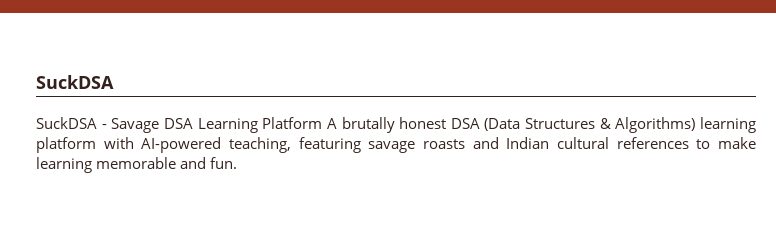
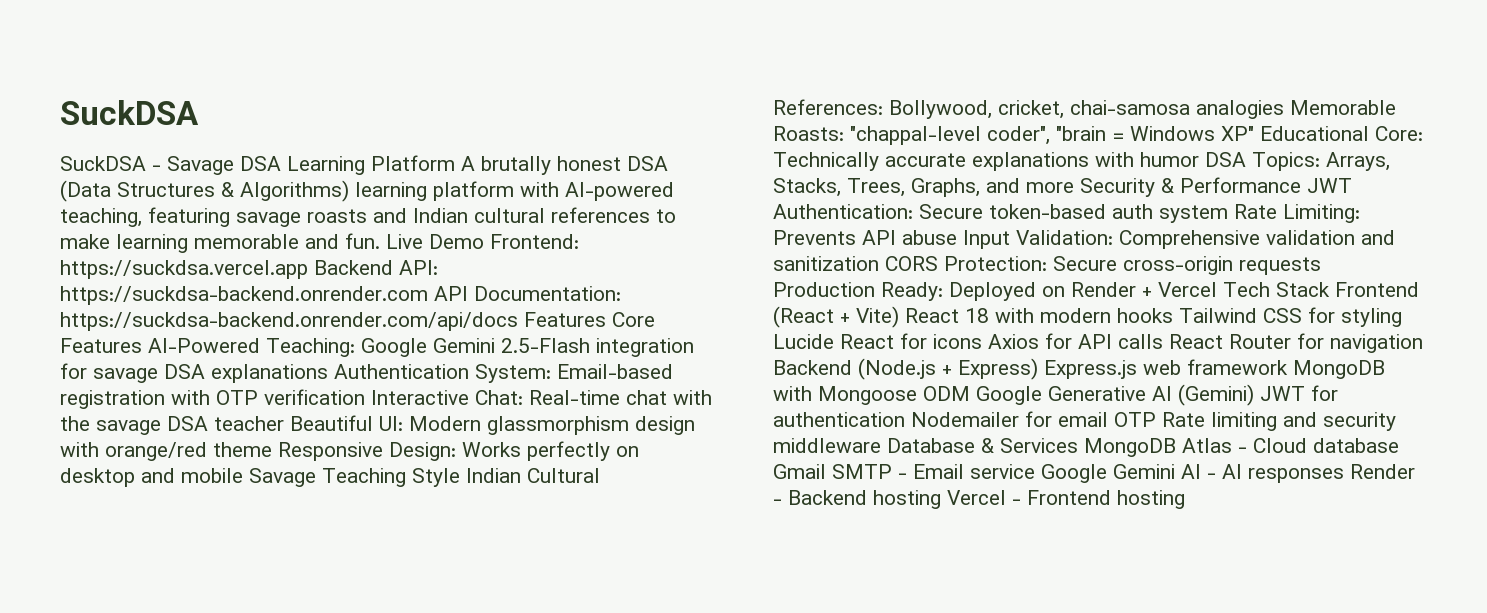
(238, 163) none -> [386,234,579,249] [60,260,438,279] [60,286,621,305] [60,312,655,331] [60,338,694,357] [60,363,673,383] [60,389,712,409] [60,415,695,435] [60,441,639,461] [60,468,600,487] [773,99,1396,119] [773,126,1423,145] [773,152,1390,171] [773,177,1352,197] [773,204,1360,223] [773,230,1395,249] [773,256,1321,275] [773,282,1419,301] [773,306,1402,328] [773,333,1423,353] [773,358,1385,380] [773,384,1338,406] [773,411,1396,431] [773,438,1399,457] [773,464,1415,483] [773,490,1185,509] Live Demo Frontend: https://suckdsa.vercel.app Backend API: https://suckdsa-backend.onrender.com API Documentation: https://suckdsa-backend.onrender.com/api/docs Features Core Features AI-Powered Teaching: Google Gemini 2.5-Flash integration for savage DSA explanations Authentication System: Email-based registration with OTP verification Interactive Chat: Real-time chat with the savage DSA teacher Beautiful UI: Modern glassmorphism design with orange/red theme Responsive Design: Works perfectly on desktop and mobile Savage Teaching Style Indian Cultural References: Bollywood, cricket, chai-samosa analogies Memorable Roasts: "chappal-level coder", "brain = Windows XP" Educational Core: Technically accurate explanations with humor DSA Topics: Arrays, Stacks, Trees, Graphs, and more Security & Performance JWT Authentication: Secure token-based auth system Rate Limiting: Prevents API abuse Input Validation: Comprehensive validation and sanitization CORS Protection: Secure cross-origin requests Production Ready: Deployed on Render + Vercel Tech Stack Frontend (React + Vite) React 18 with modern hooks Tailwind CSS for styling Lucide React for icons Axios for API calls React Router for navigation Backend (Node.js + Express) Express.js web framework MongoDB with Mongoose ODM Google Generative AI (Gemini) JWT for authentication Nodemailer for email OTP Rate limiting and security middleware Database & Services MongoDB Atlas - Cloud database Gmail SMTP - Email service Google Gemini AI - AI responses Render - Backend hosting Vercel - Frontend hosting

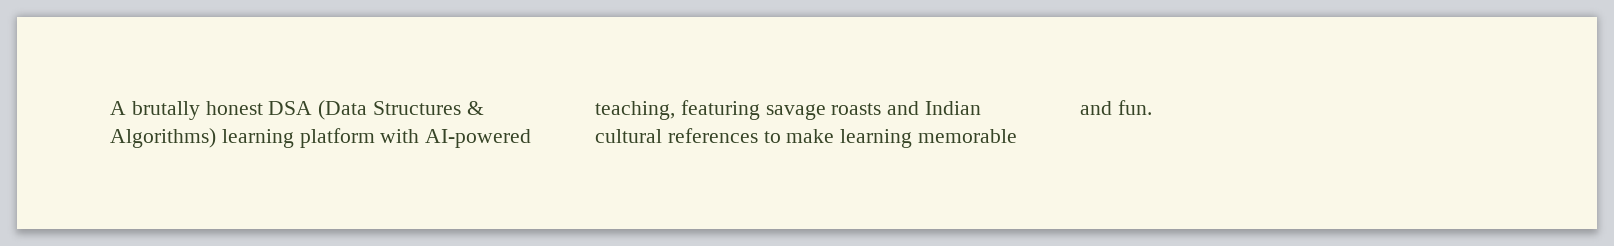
[60,100,199,125] [60,155,455,175] SuckDSA // SuckDSA - Savage DSA Learning Platform -> (110, 108) none
[386,234,579,249] [60,260,438,279] [60,286,621,305] [60,312,655,331] [60,338,694,357] [60,363,673,383] [60,389,712,409] [60,415,695,435] [60,441,639,461] [60,468,600,487] [773,99,1396,119] [773,126,1423,145] [773,152,1390,171] [773,177,1352,197] [773,204,1360,223] [773,230,1395,249] [773,256,1321,275] [773,282,1419,301] [773,306,1402,328] [773,333,1423,353] [773,358,1385,380] [773,384,1338,406] [773,411,1396,431] [773,438,1399,457] [773,464,1415,483] [773,490,1185,509] Live Demo Frontend: https://suckdsa.vercel.app Backend API: https://suckdsa-backend.onrender.com API Documentation: https://suckdsa-backend.onrender.com/api/docs Features Core Features AI-Powered Teaching: Google Gemini 2.5-Flash integration for savage DSA explanations Authentication System: Email-based registration with OTP verification Interactive Chat: Real-time chat with the savage DSA teacher Beautiful UI: Modern glassmorphism design with orange/red theme Responsive Design: Works perfectly on desktop and mobile Savage Teaching Style Indian Cultural References: Bollywood, cricket, chai-samosa analogies Memorable Roasts: "chappal-level coder", "brain = Windows XP" Educational Core: Technically accurate explanations with humor DSA Topics: Arrays, Stacks, Trees, Graphs, and more Security & Performance JWT Authentication: Secure token-based auth system Rate Limiting: Prevents API abuse Input Validation: Comprehensive validation and sanitization CORS Protection: Secure cross-origin requests Production Ready: Deployed on Render + Vercel Tech Stack Frontend (React + Vite) React 18 with modern hooks Tailwind CSS for styling Lucide React for icons Axios for API calls React Router for navigation Backend (Node.js + Express) Express.js web framework MongoDB with Mongoose ODM Google Generative AI (Gemini) JWT for authentication Nodemailer for email OTP Rate limiting and security middleware Database & Services MongoDB Atlas - Cloud database Gmail SMTP - Email service Google Gemini AI - AI responses Render - Backend hosting Vercel - Frontend hosting -> (1152, 107) none

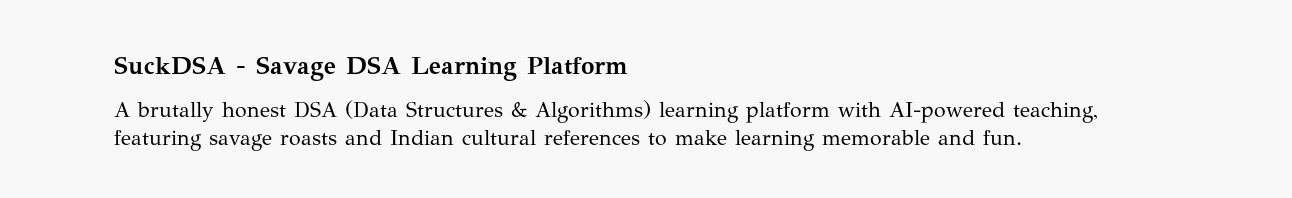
(110, 108) none -> [114,56,628,81] SuckDSA - Savage DSA Learning Platform //

